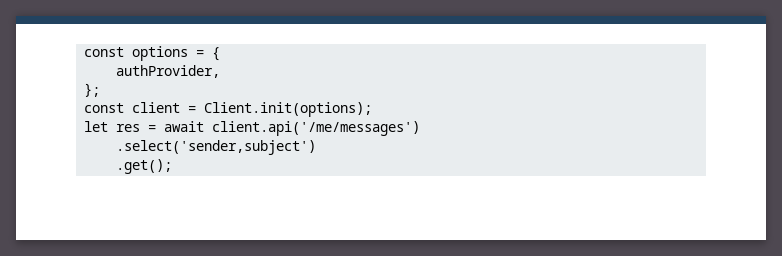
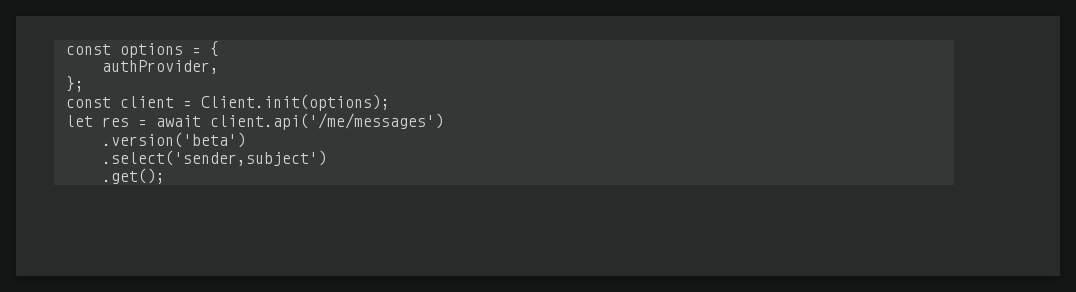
(421, 128) none -> [101,132,246,148] // .version('beta')

